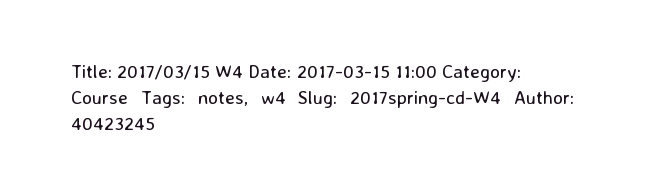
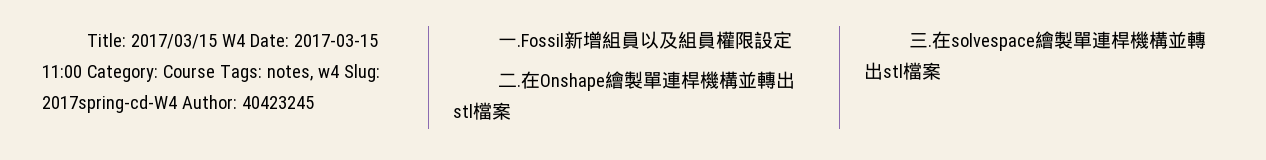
(155, 123) none -> [497,31,792,49] [497,71,795,91] [453,102,511,120] [908,31,1206,51] [864,62,941,80] // 一.Fossil新增組員以及組員權限設定 // 二.在Onshape繪製單連桿機構並轉出stl檔案 // 三.在solvespace繪製單連桿機構並轉出stl檔案

